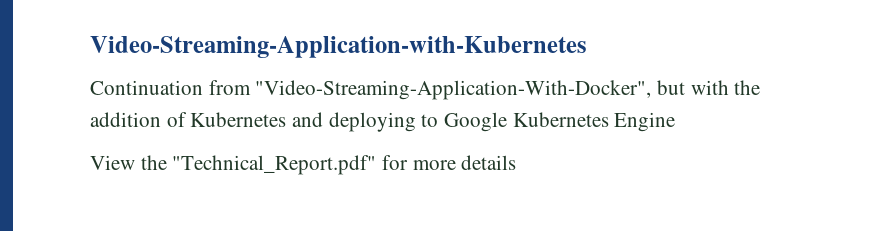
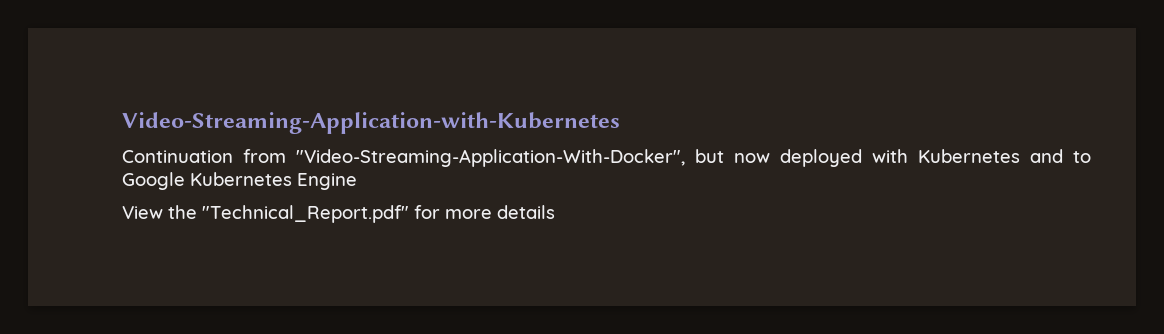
[690,80,761,95] [90,112,187,127] with the addition of -> [734,149,908,167] now deployed with
[328,112,416,132] deploying -> (1063, 156) none

